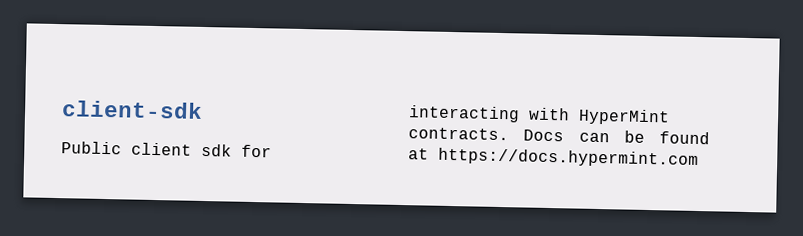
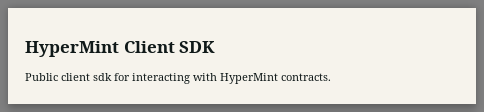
[61,100,203,119] client-sdk -> [25,41,216,57] HyperMint Client SDK
[523,129,710,145] [408,147,699,169] Docs can be found at https://docs.hypermint.com -> (331, 77) none

